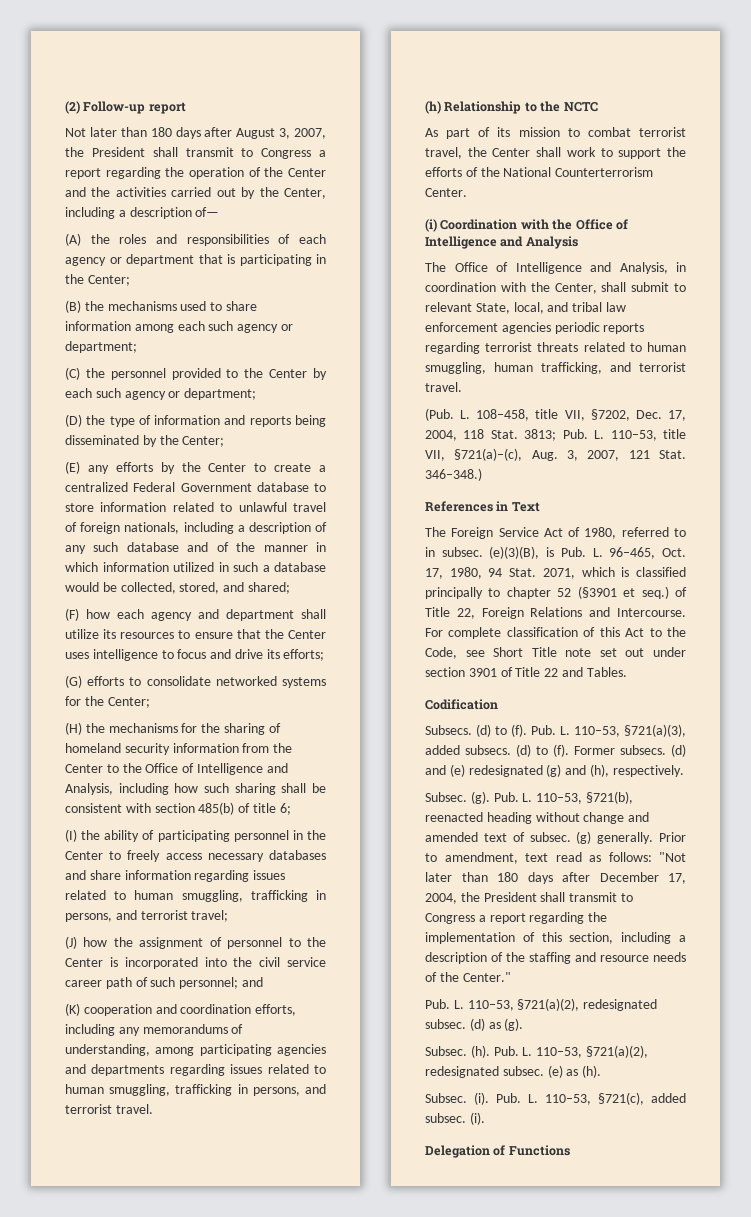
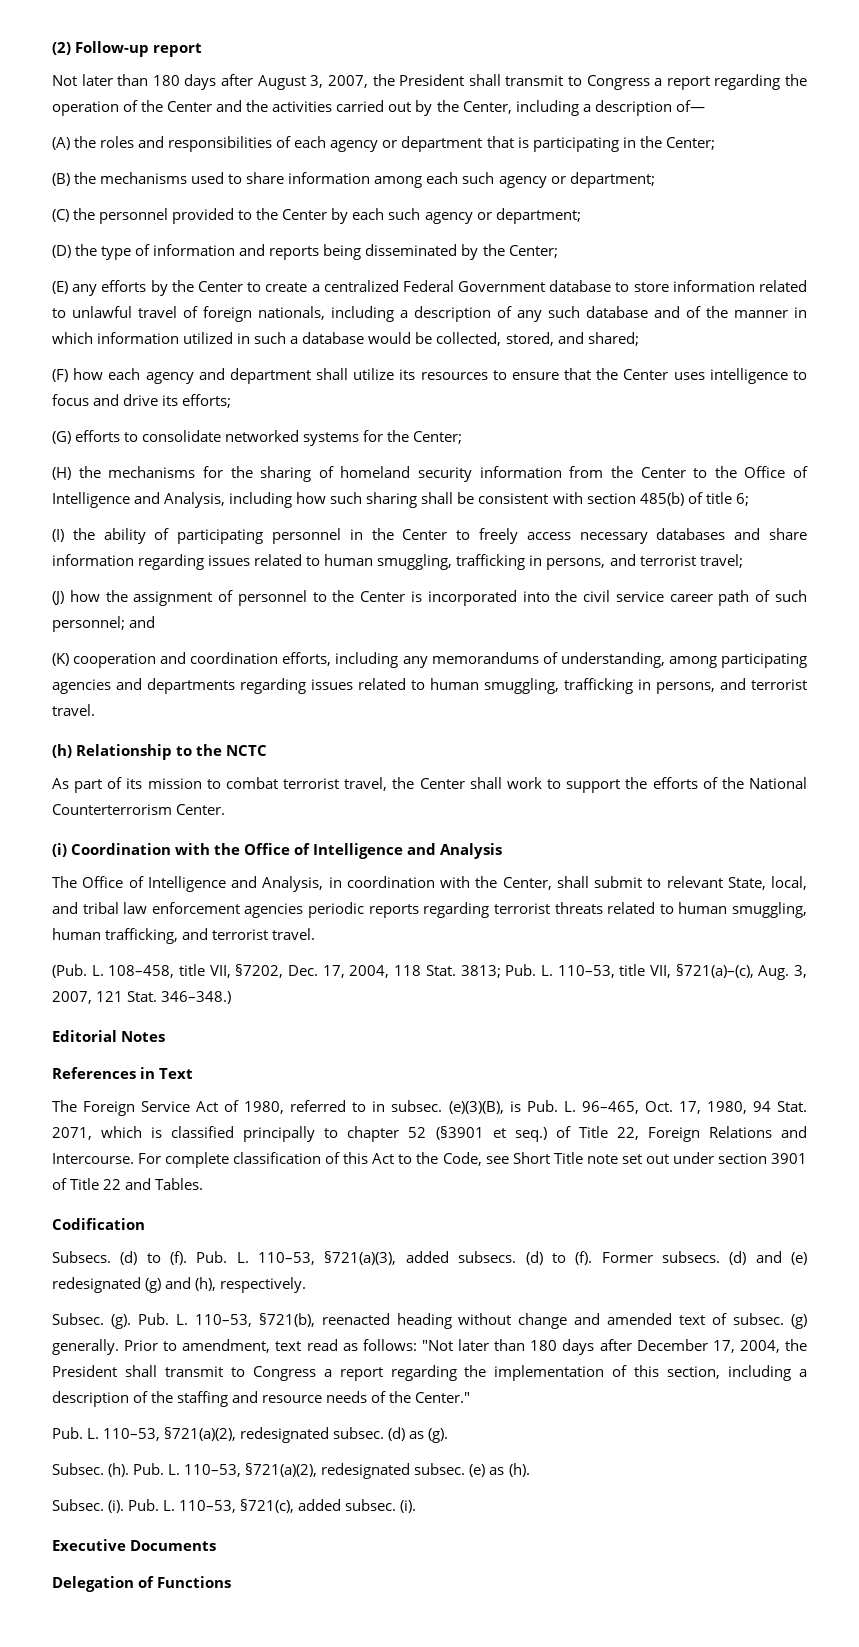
(482, 474) none -> [52,1030,166,1042] // Editorial Notes
(485, 1118) none -> [52,1539,217,1551] // Executive Documents

